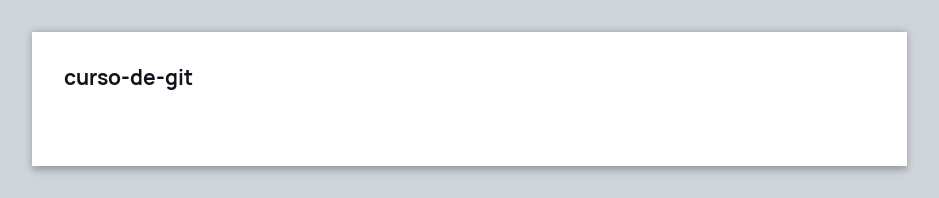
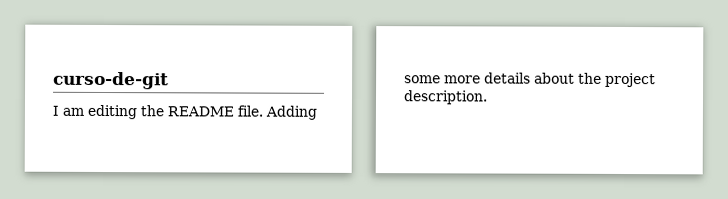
(193, 79) none -> [52,104,317,120] [404,72,656,88] [403,90,488,105] // I am editing the README file. Adding some more details about the project description.

